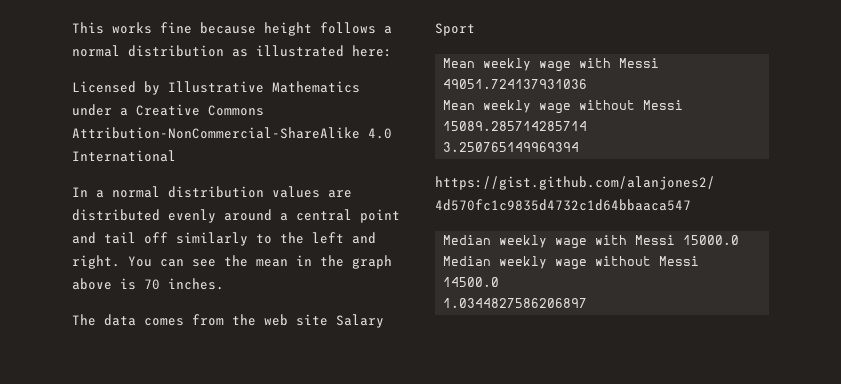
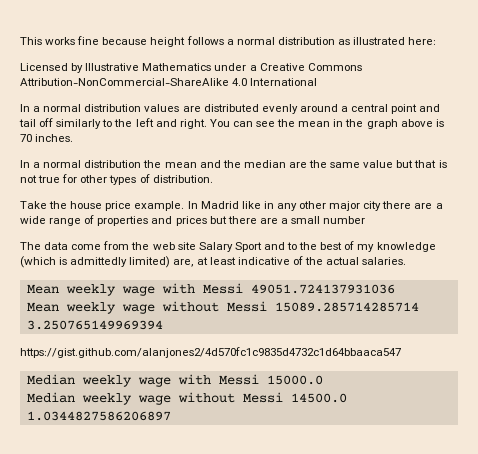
(224, 284) none -> [20,160,447,168] [20,174,213,185] [20,201,443,211] [20,215,366,226] // In a normal distribution the mean and the median are the same value but that is not true for other types of distribution. // Take the house price example. In Madrid like in any other major city there are a wide range of properties and prices but there are a small number
[144,318,184,326] comes -> [71,244,102,250] come
(475, 29) none -> [263,241,436,252] [20,256,407,268] and to the best of my knowledge (which is admittedly limited) are, at least indicative of the actual salaries.

